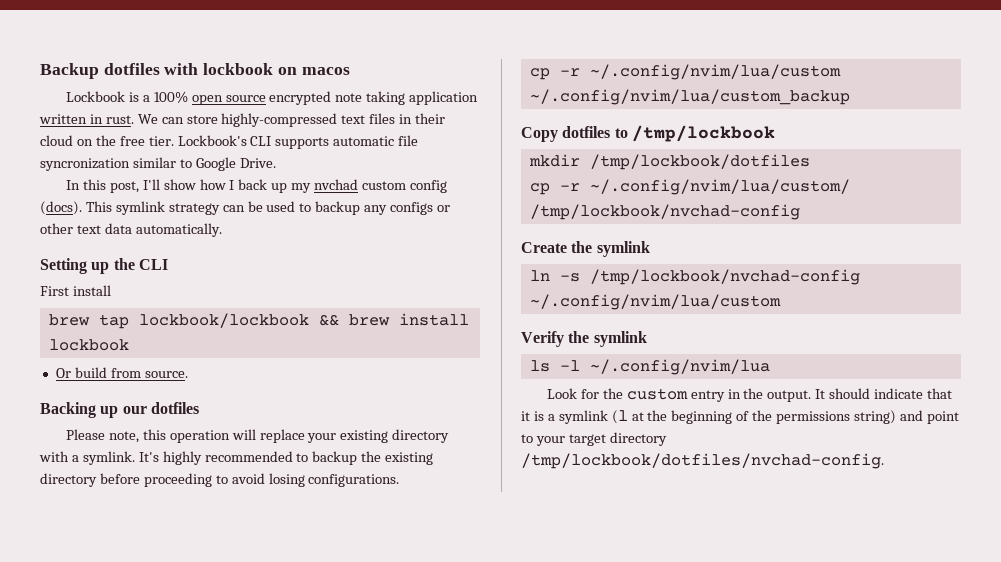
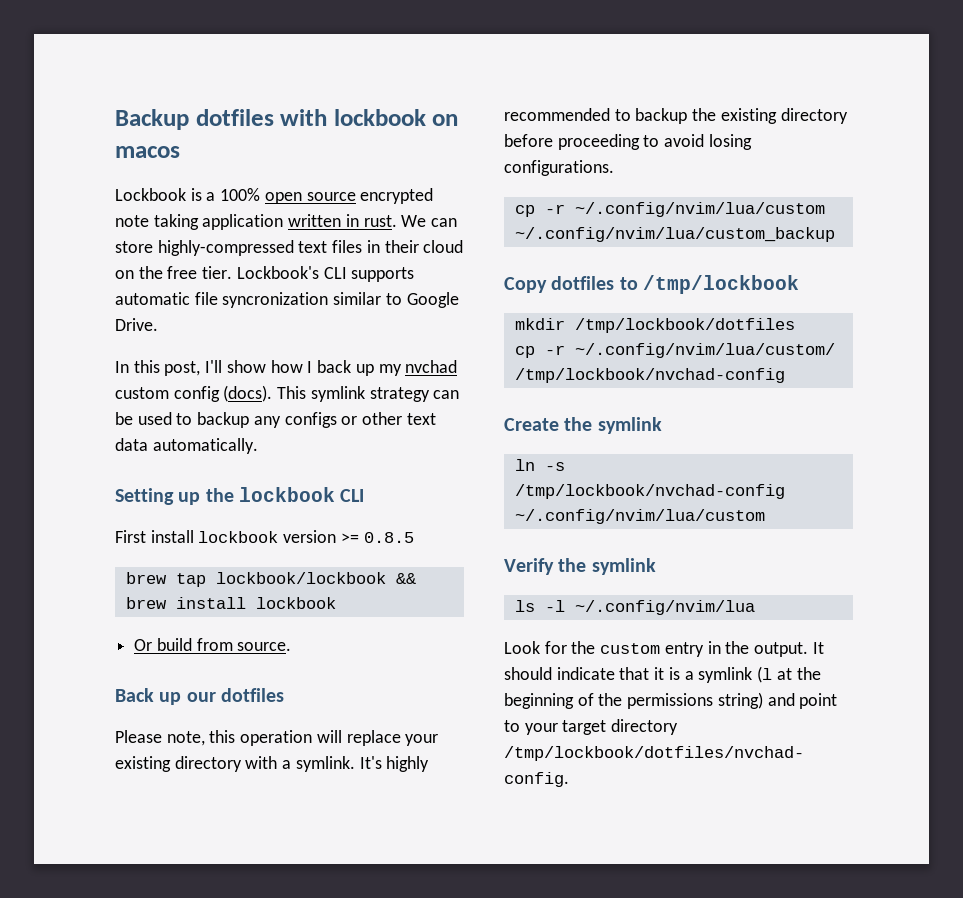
(135, 264) none -> [238,487,335,502] lockbook
(111, 290) none -> [198,530,414,543] lockbook version >= 0.8.5
[40,402,96,418] Backing -> [115,688,154,702] Back

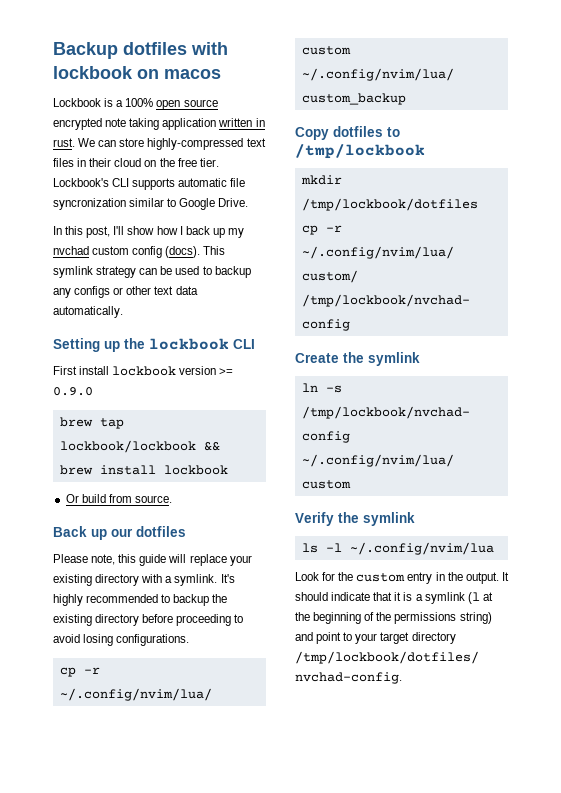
[363,532,414,543] 0.8.5 -> [53,387,93,396] 0.9.0
[240,730,313,746] operation -> [139,554,167,566] guide

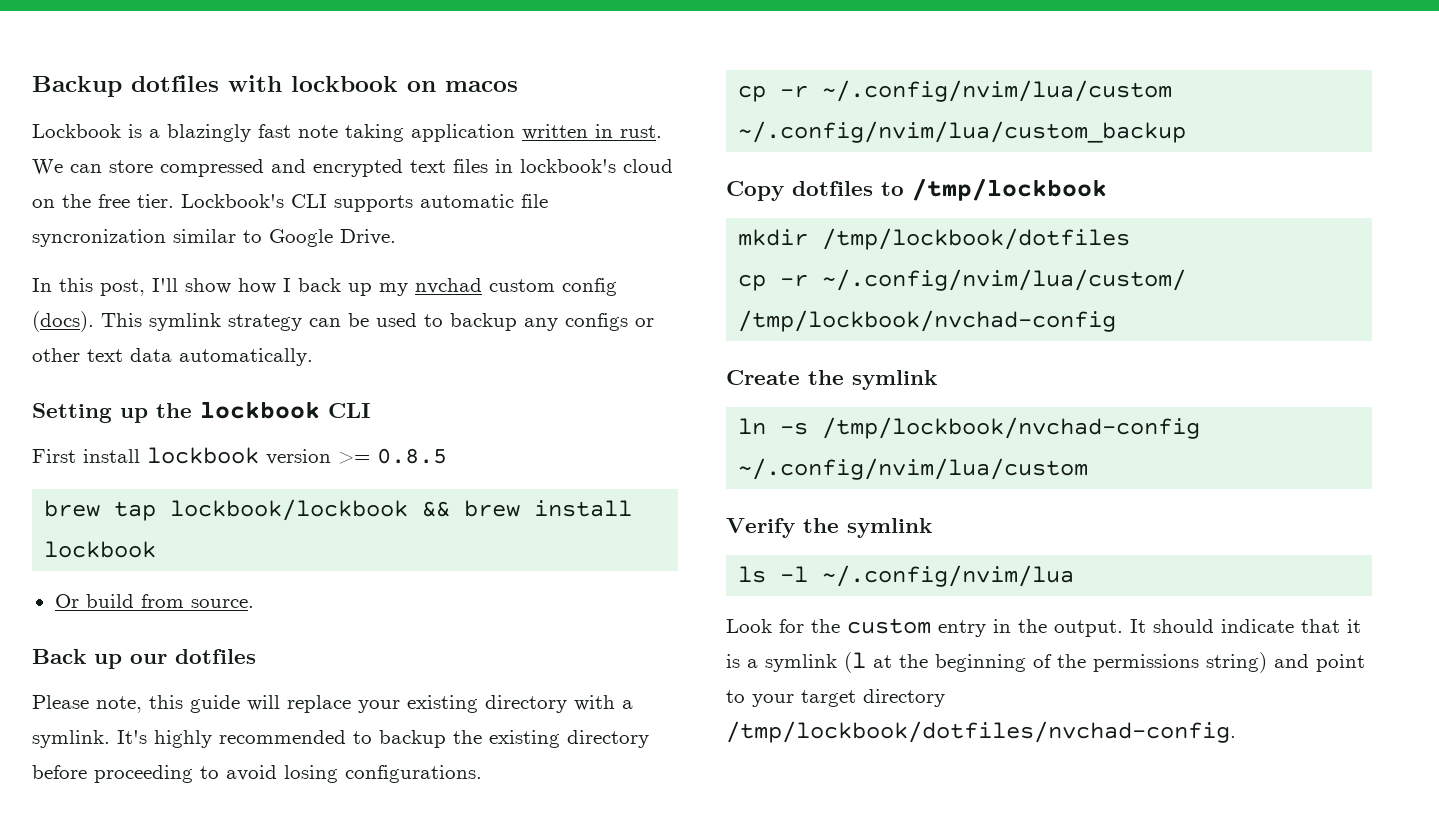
[125,98,218,110] [53,118,102,130] 100% open source encrypted -> [167,124,291,142] blazingly fast
[147,138,244,150] highly-compressed -> [160,159,403,177] compressed and encrypted
[89,158,112,167] their -> [520,159,616,173] lockbook's
[53,387,93,396] 0.9.0 -> [377,448,447,464] 0.8.5

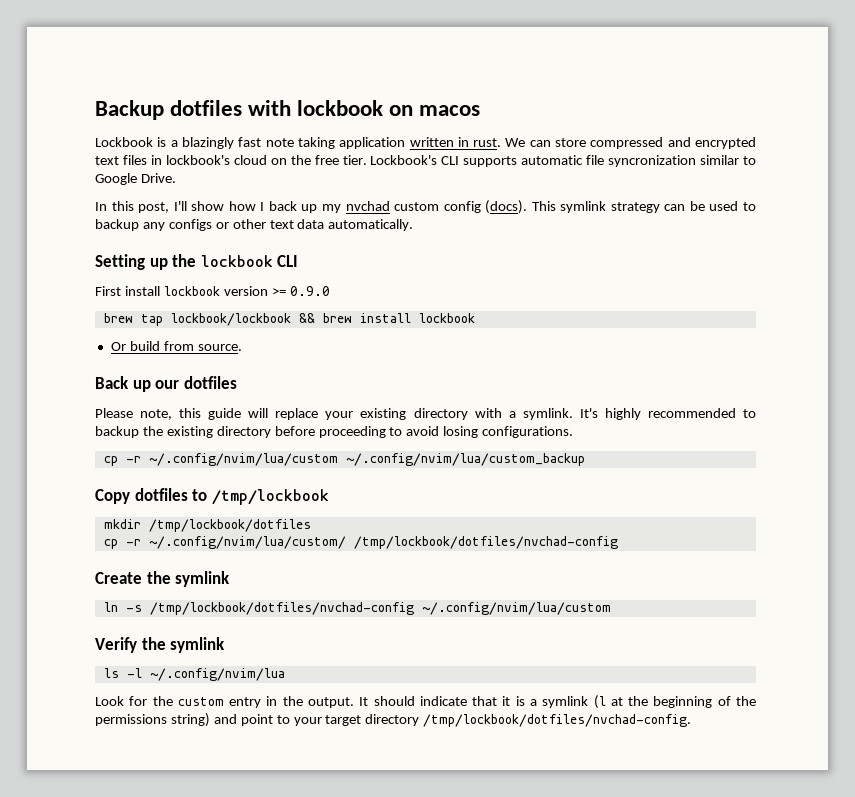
[377,448,447,464] 0.8.5 -> [289,286,330,296] 0.9.0
[738,310,1117,332] /tmp/lockbook/nvchad-config -> [353,536,618,549] /tmp/lockbook/dotfiles/nvchad-config
[822,417,1201,439] /tmp/lockbook/nvchad-config -> [149,602,414,615] /tmp/lockbook/dotfiles/nvchad-config

